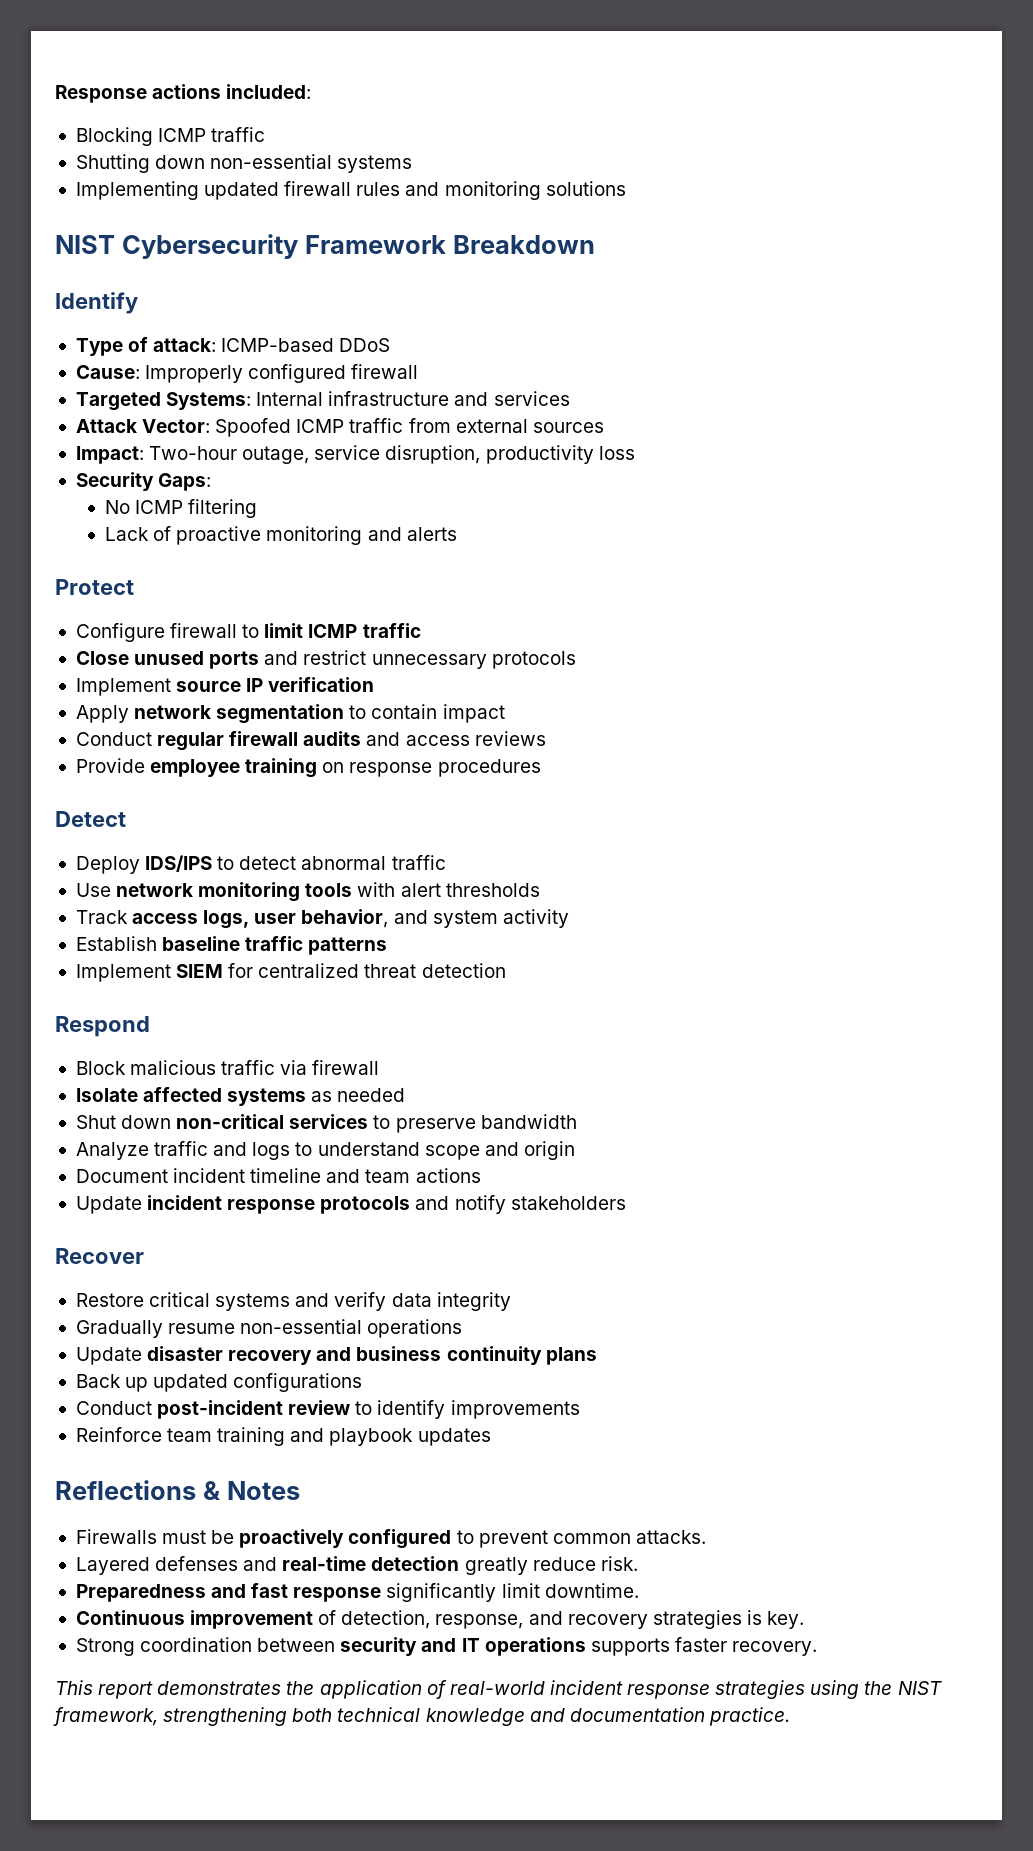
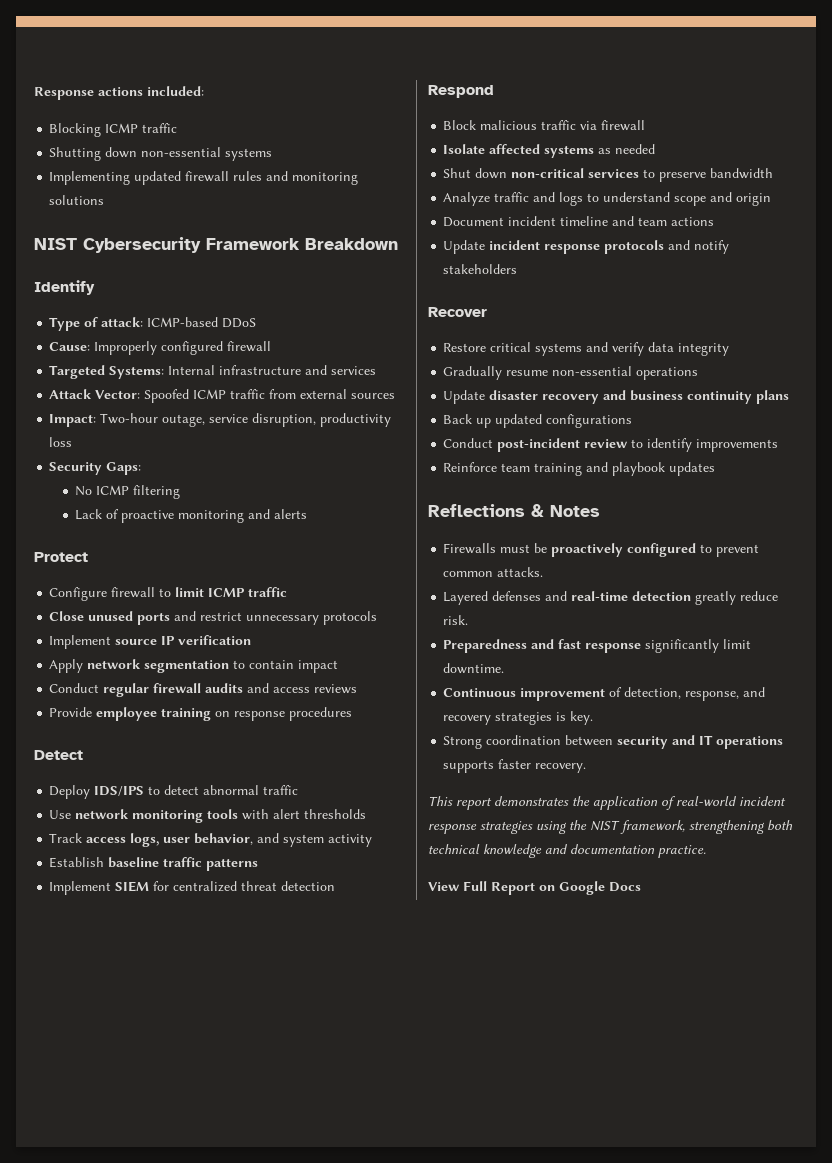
(790, 1716) none -> [428,881,641,895] // View Full Report on Google Docs

